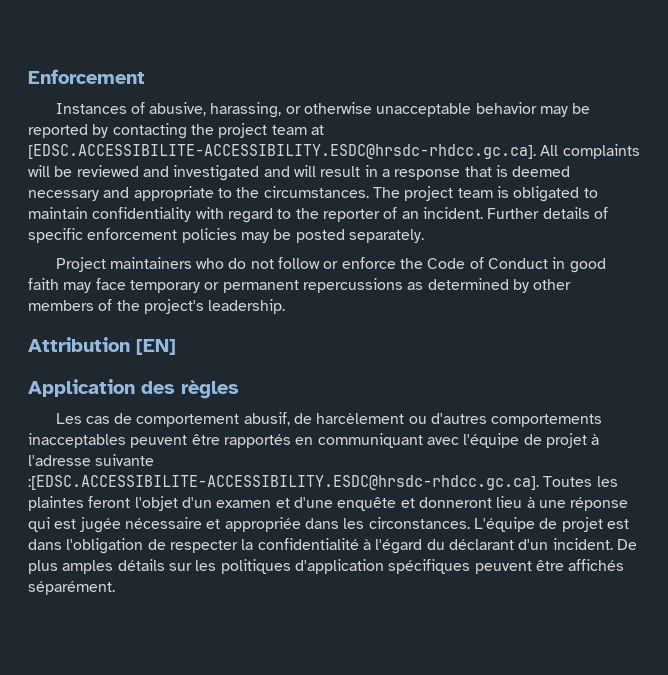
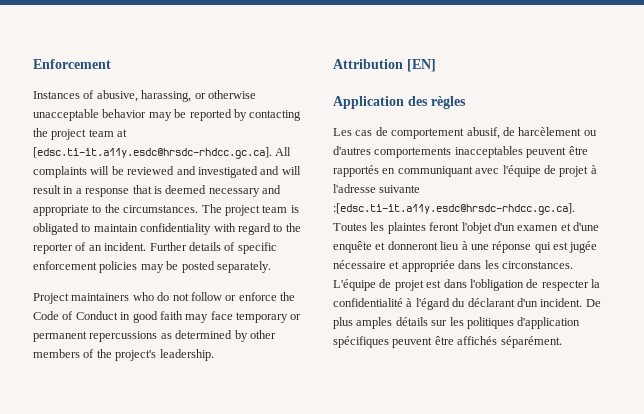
[28,144,536,159] [EDSC.ACCESSIBILITE-ACCESSIBILITY.ESDC@hrsdc-rhdcc.gc.ca]. -> [33,147,272,159] [edsc.ti-it.a11y.esdc@hrsdc-rhdcc.gc.ca].
[28,475,539,490] :[EDSC.ACCESSIBILITE-ACCESSIBILITY.ESDC@hrsdc-rhdcc.gc.ca]. -> [333,203,575,215] :[edsc.ti-it.a11y.esdc@hrsdc-rhdcc.gc.ca].

